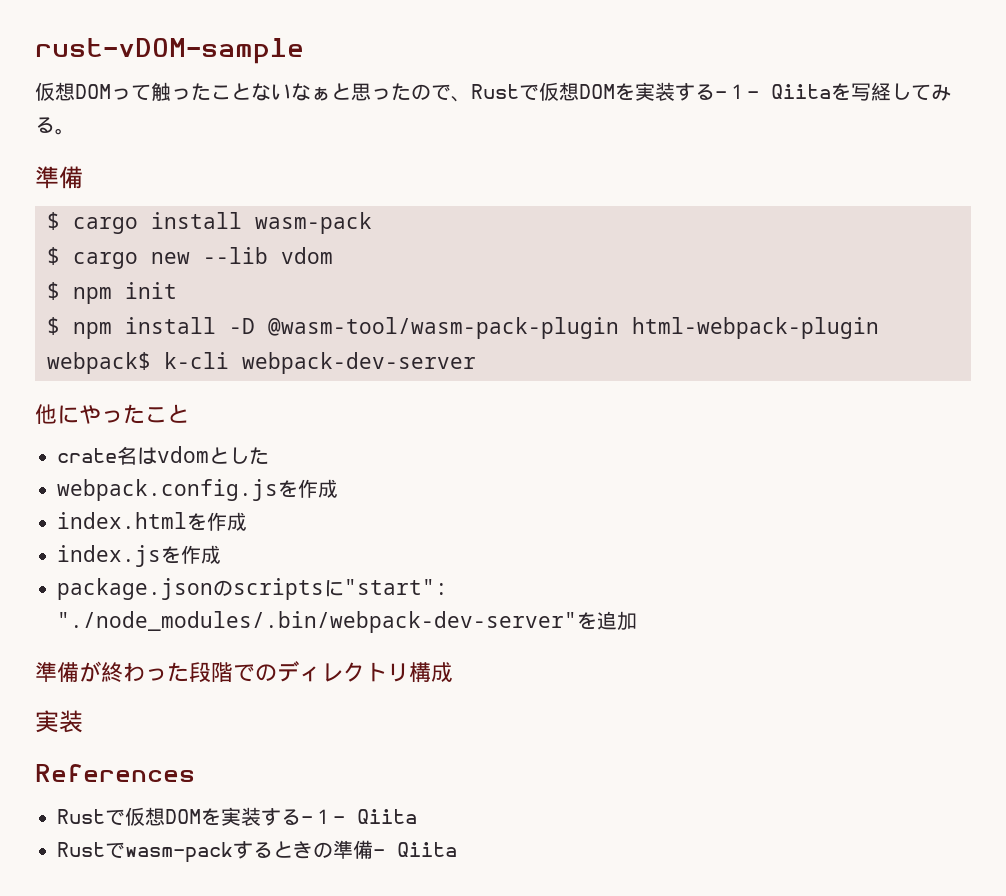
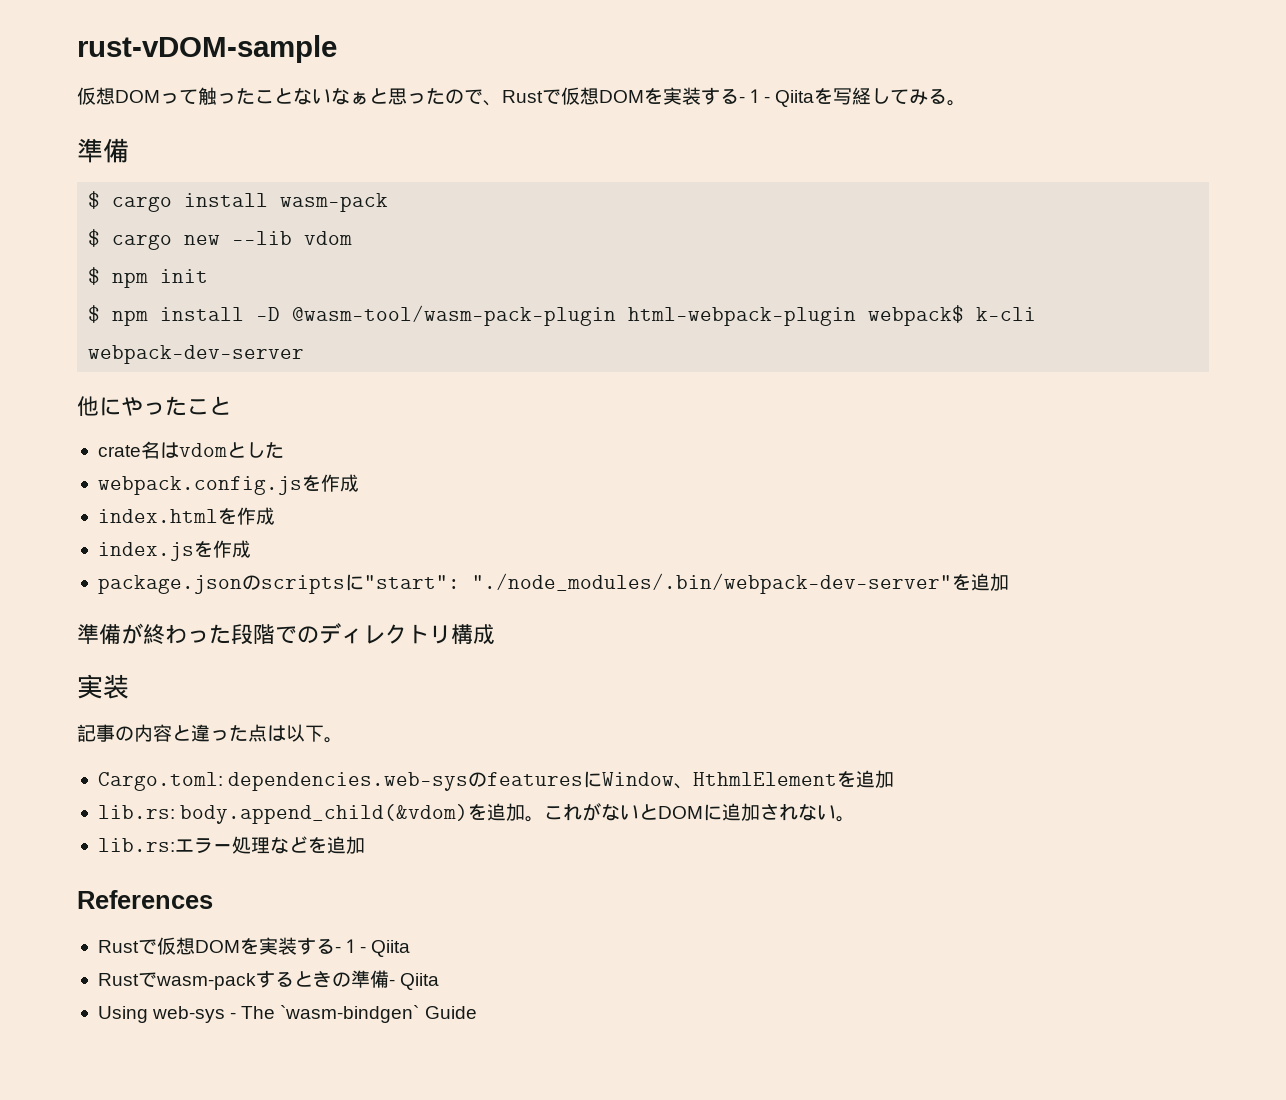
(83, 721) none -> [77,724,343,743] [97,770,895,791] [97,803,856,824] [97,836,365,854] // 記事の内容と違った点は以下。 // Cargo.toml: dependencies.web-sysのfeaturesにWindow、HthmlElementを追加 // lib.rs: body.append_child(&vdom)を追加。これがないとDOMに追加されない。 // lib.rs:エラー処理などを追加
(457, 849) none -> [97,1005,477,1023] // Using web-sys - The `wasm-bindgen` Guide

